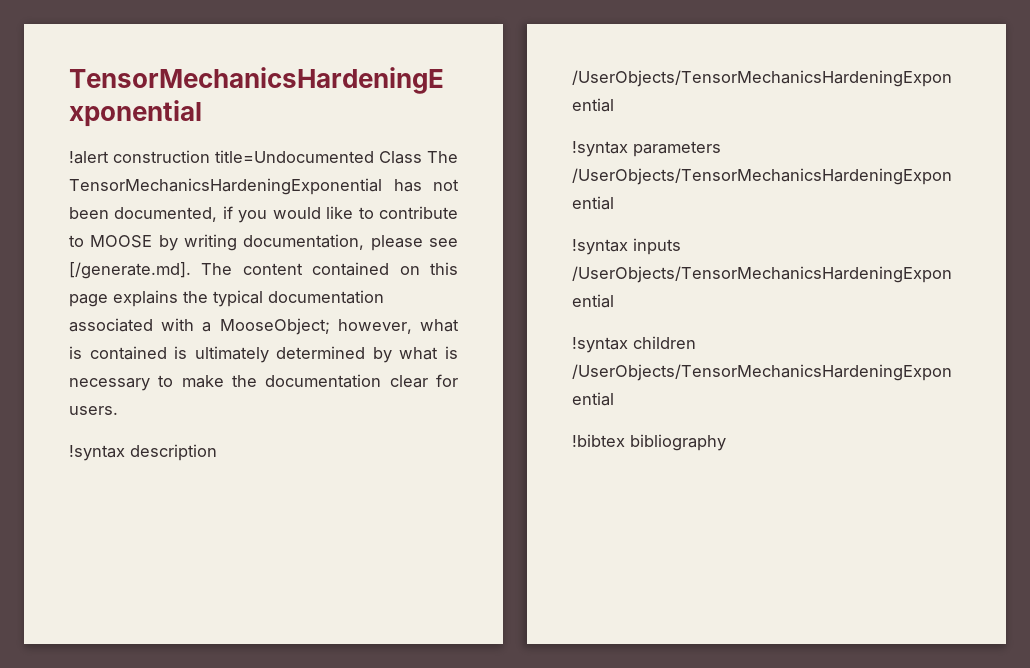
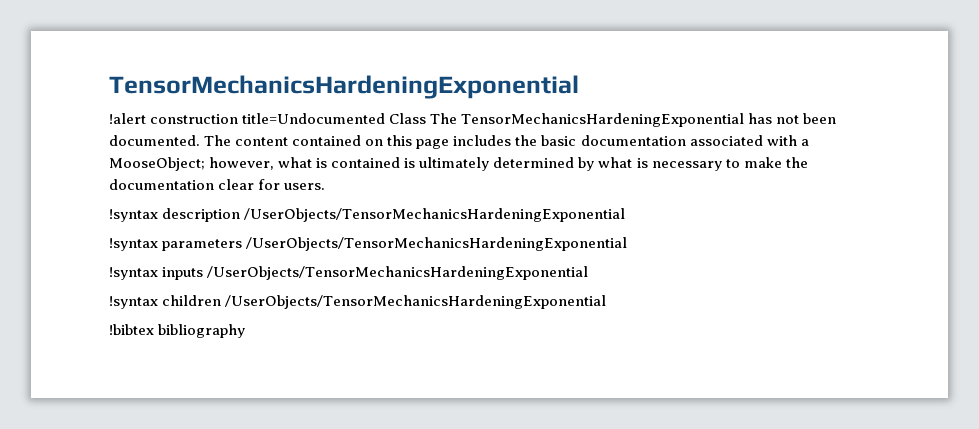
[114,206,458,223] [69,234,458,251] [69,262,191,279] documented, if you would like to contribute to MOOSE by writing documentation, please see [/generate.md]. -> [109,135,200,146] documented.
[113,290,263,307] explains the typical -> [453,135,577,146] includes the basic

